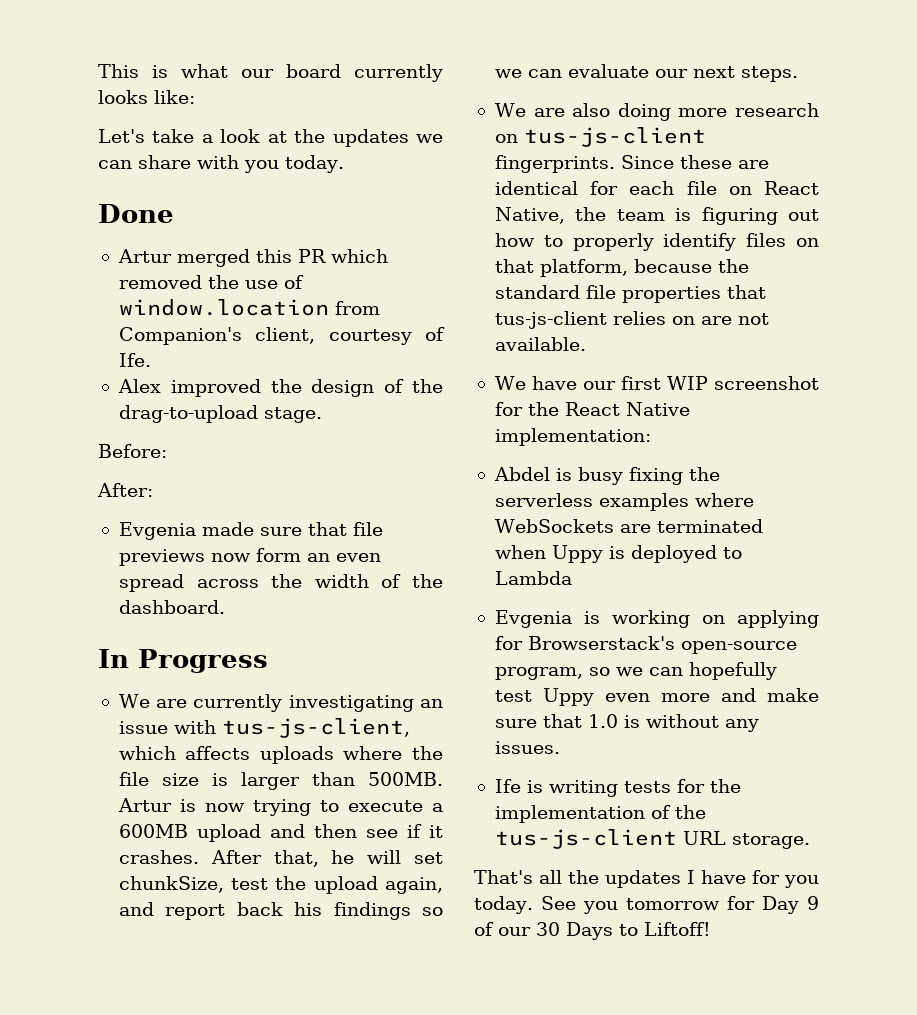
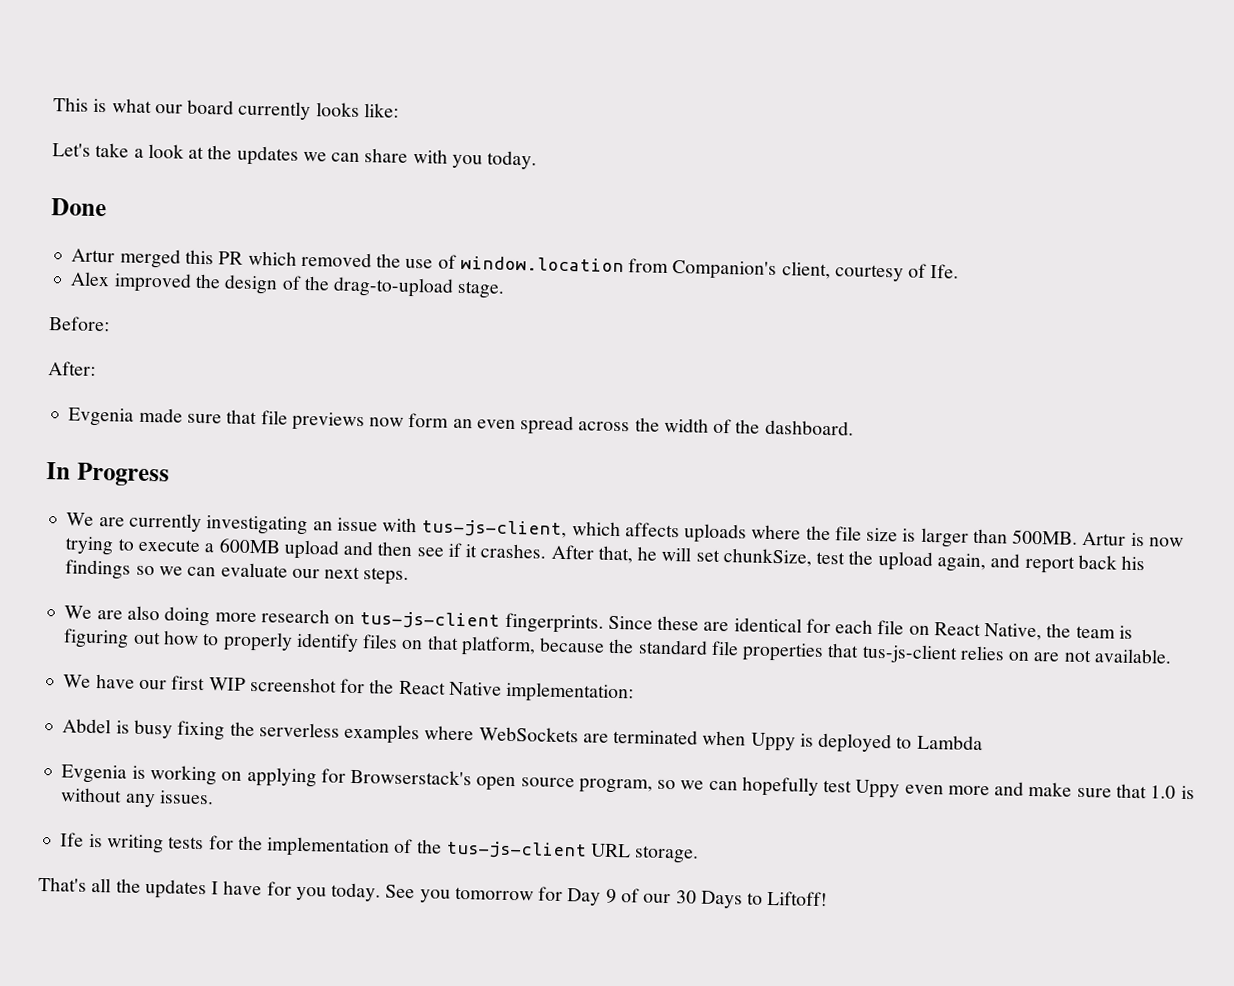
[680,641,797,654] open-source -> [476,776,575,792] open source

